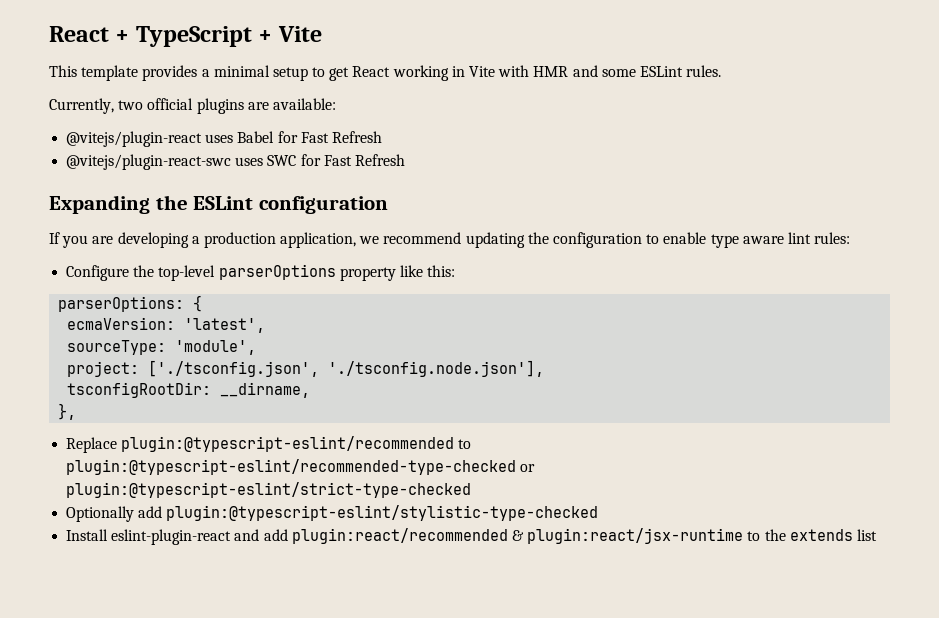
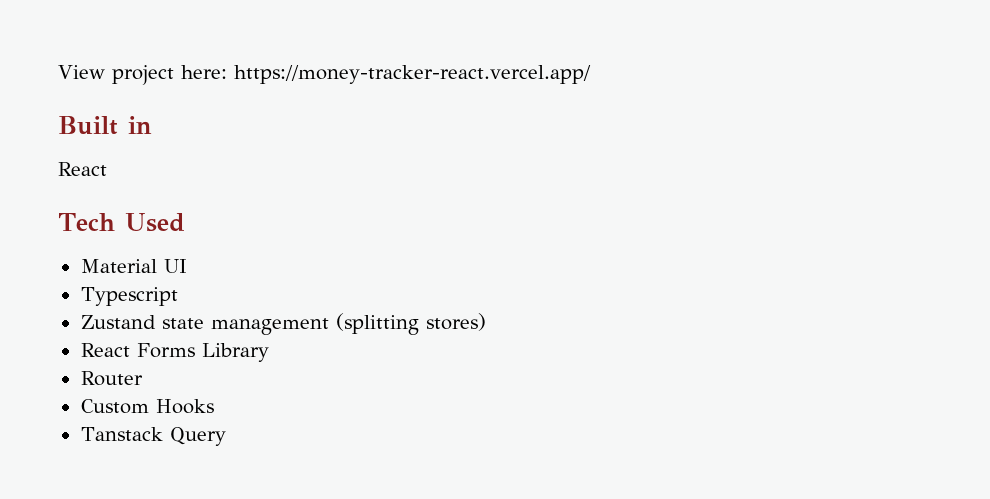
[49,26,322,47] [49,65,722,81] [49,98,336,114] [66,131,382,147] [66,154,405,170] [49,195,389,214] [49,232,851,248] [66,264,456,281] [58,295,203,312] [67,317,266,333] [67,340,257,355] [67,360,545,377] [67,382,311,398] [58,403,77,420] [66,436,472,453] [66,459,536,475] [66,482,472,498] [66,505,599,522] [66,528,877,545] React + TypeScript + Vite // This template provides a minimal setup to get React working in Vite with HMR and some ESLint rules. // Currently, two official plugins are available: // @vitejs/plugin-react uses Babel for Fast Refresh // @vitejs/plugin-react-swc uses SWC for Fast Refresh // Expanding the ESLint configuration // If you are developing a production application, we recommend updating the configuration to enable type aware lint rules: // Configure the top-level parserOptions property like this: // parserOptions: { // ecmaVersion: 'latest', // sourceType: 'module', // project: ['./tsconfig.json', './tsconfig.node.json'], // tsconfigRootDir: __dirname, // }, // Replace plugin:@typescript-eslint/recommended to plugin:@typescript-eslint/recommended-type-checked or plugin:@typescript-eslint/strict-type-checked // Optionally add plugin:@typescript-eslint/stylistic-type-checked // Install eslint-plugin-react and add plugin:react/recommended & plugin:react/jsx-runtime to the extends list -> [58,65,591,85] [58,116,152,135] [58,162,107,176] [58,213,185,232] [80,259,187,273] [80,287,178,306] [80,313,486,335] [80,343,269,362] [80,371,143,386] [80,399,214,414] [80,427,226,446] View project here: https://money-tracker-react.vercel.app/ // Built in // React // Tech Used // Material UI // Typescript // Zustand state management (splitting stores) // React Forms Library // Router // Custom Hooks // Tanstack Query

